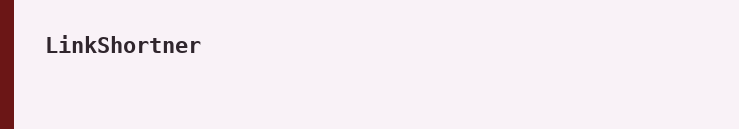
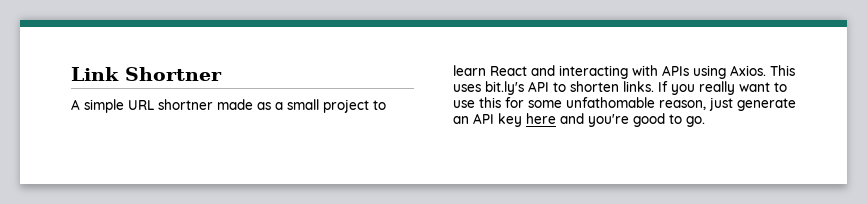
[45,35,201,53] LinkShortner -> [71,67,222,81] [71,99,386,113] [453,65,795,79] [453,81,787,95] [453,97,796,111] [453,113,705,127] Link Shortner // A simple URL shortner made as a small project to learn React and interacting with APIs using Axios. This uses bit.ly's API to shorten links. If you really want to use this for some unfathomable reason, just generate an API key here and you're good to go.

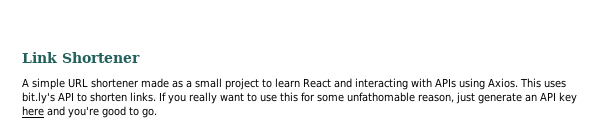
[125,67,222,81] Shortner -> [62,52,140,63] Shortener
[158,99,213,110] shortner -> [91,78,139,88] shortener

